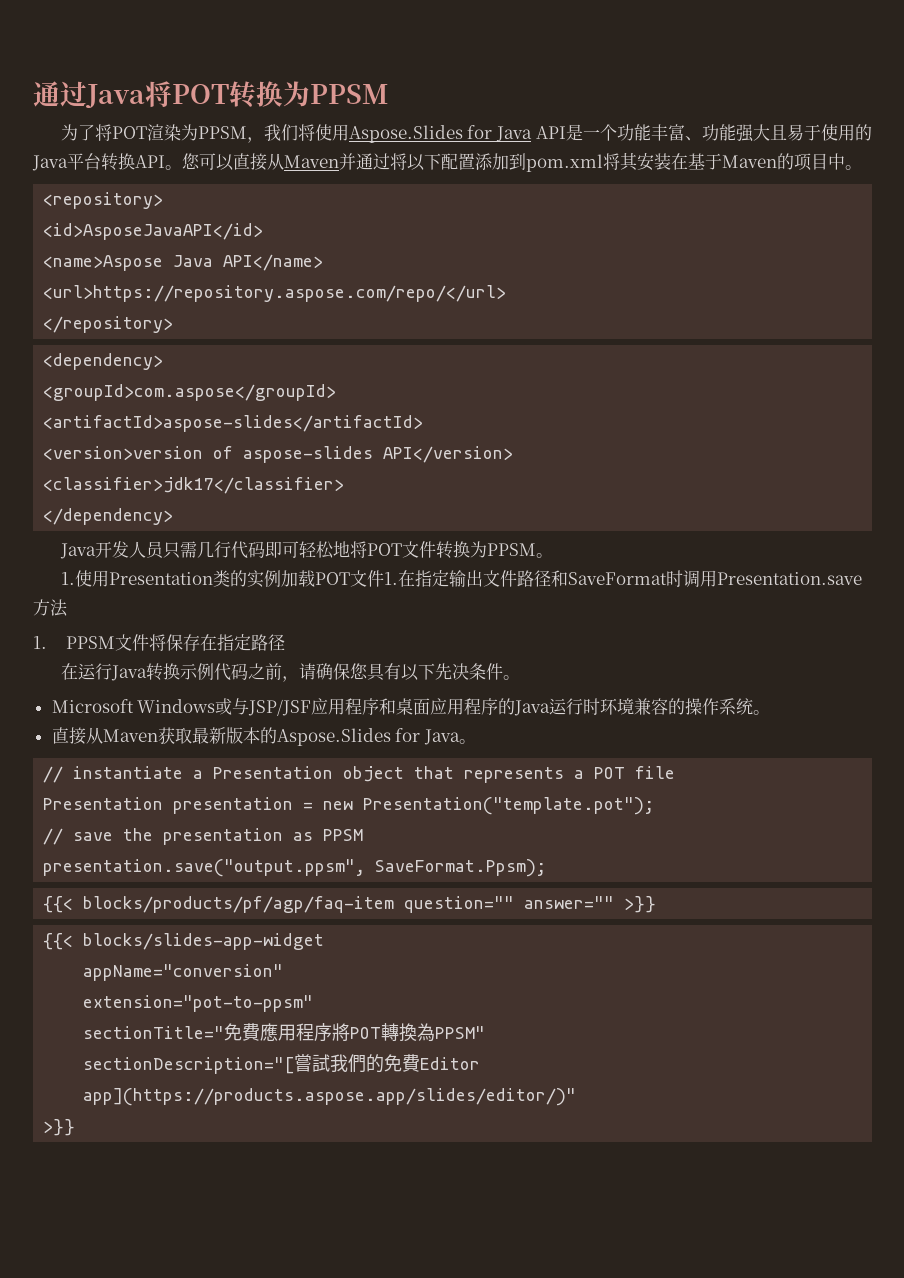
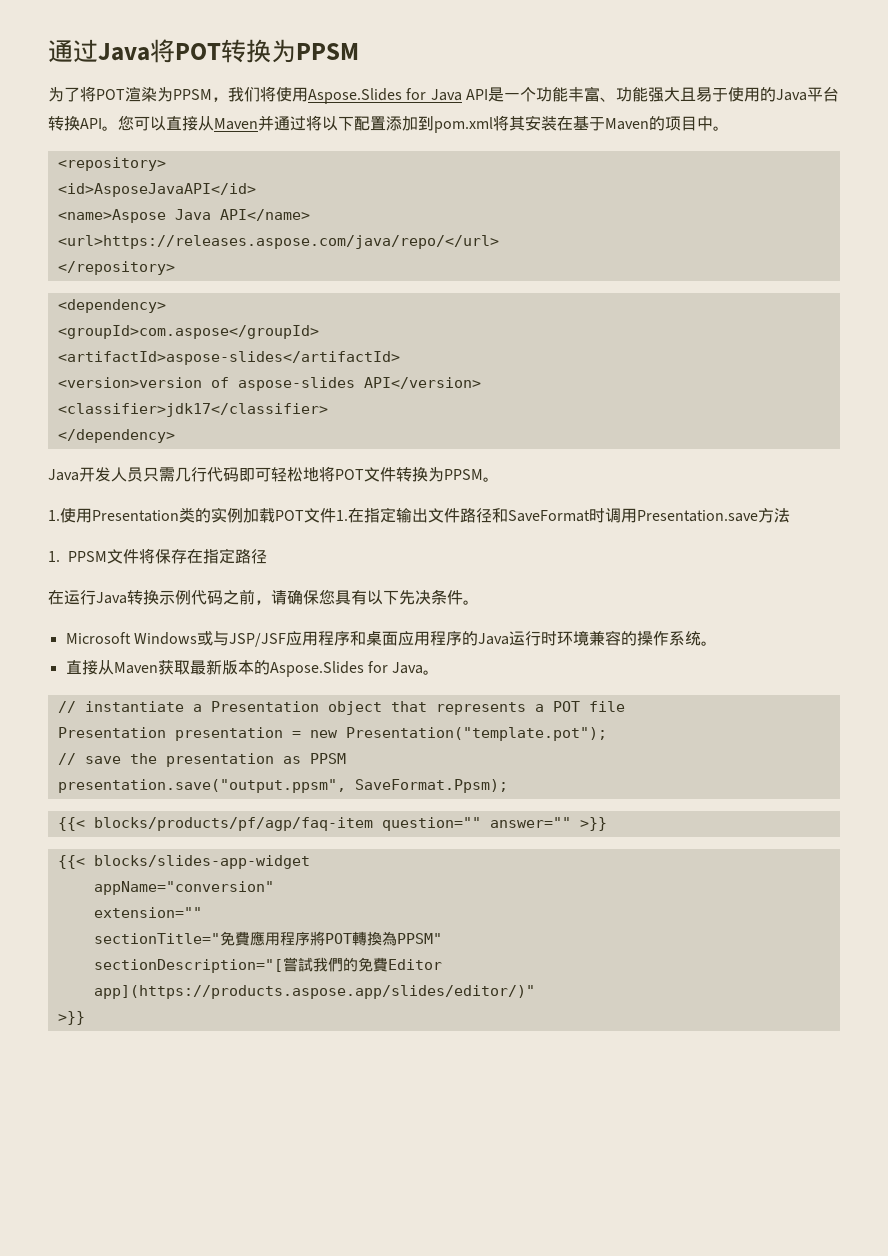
[43,285,507,302] <url>https://repository.aspose.com/repo/</url> -> [57,235,499,249] <url>https://releases.aspose.com/java/repo/</url>
[83,995,314,1012] extension="pot-to-ppsm" -> [93,907,202,918] extension=""

